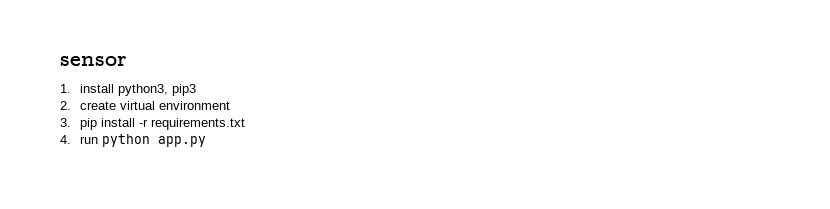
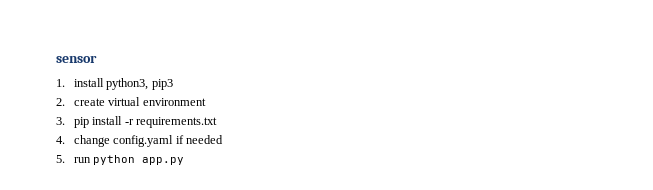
(71, 139) none -> [74,135,224,147] [56,155,65,163] change config.yaml if needed // 5.

